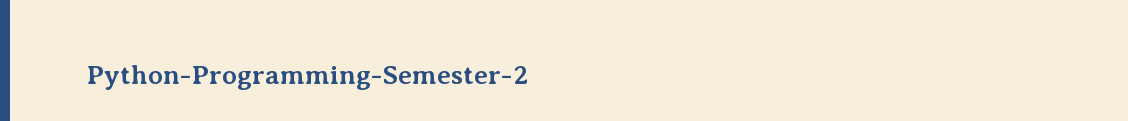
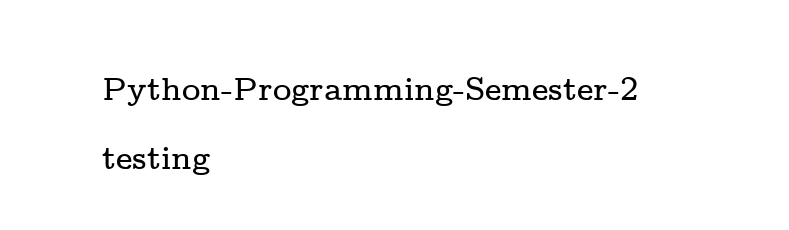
(528, 77) none -> [102,147,210,175] // testing

